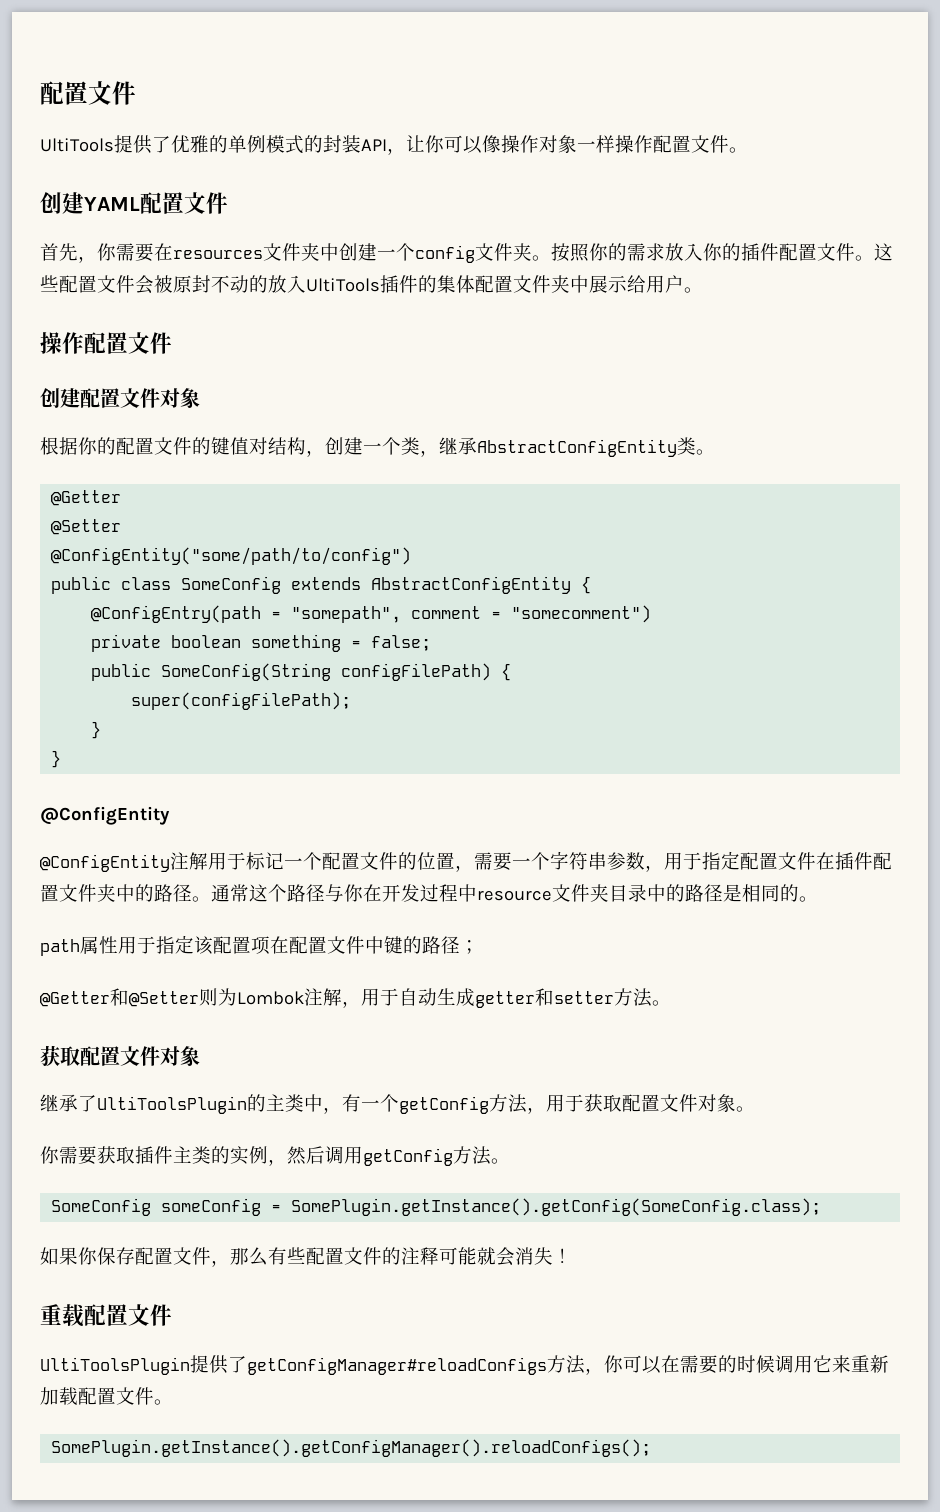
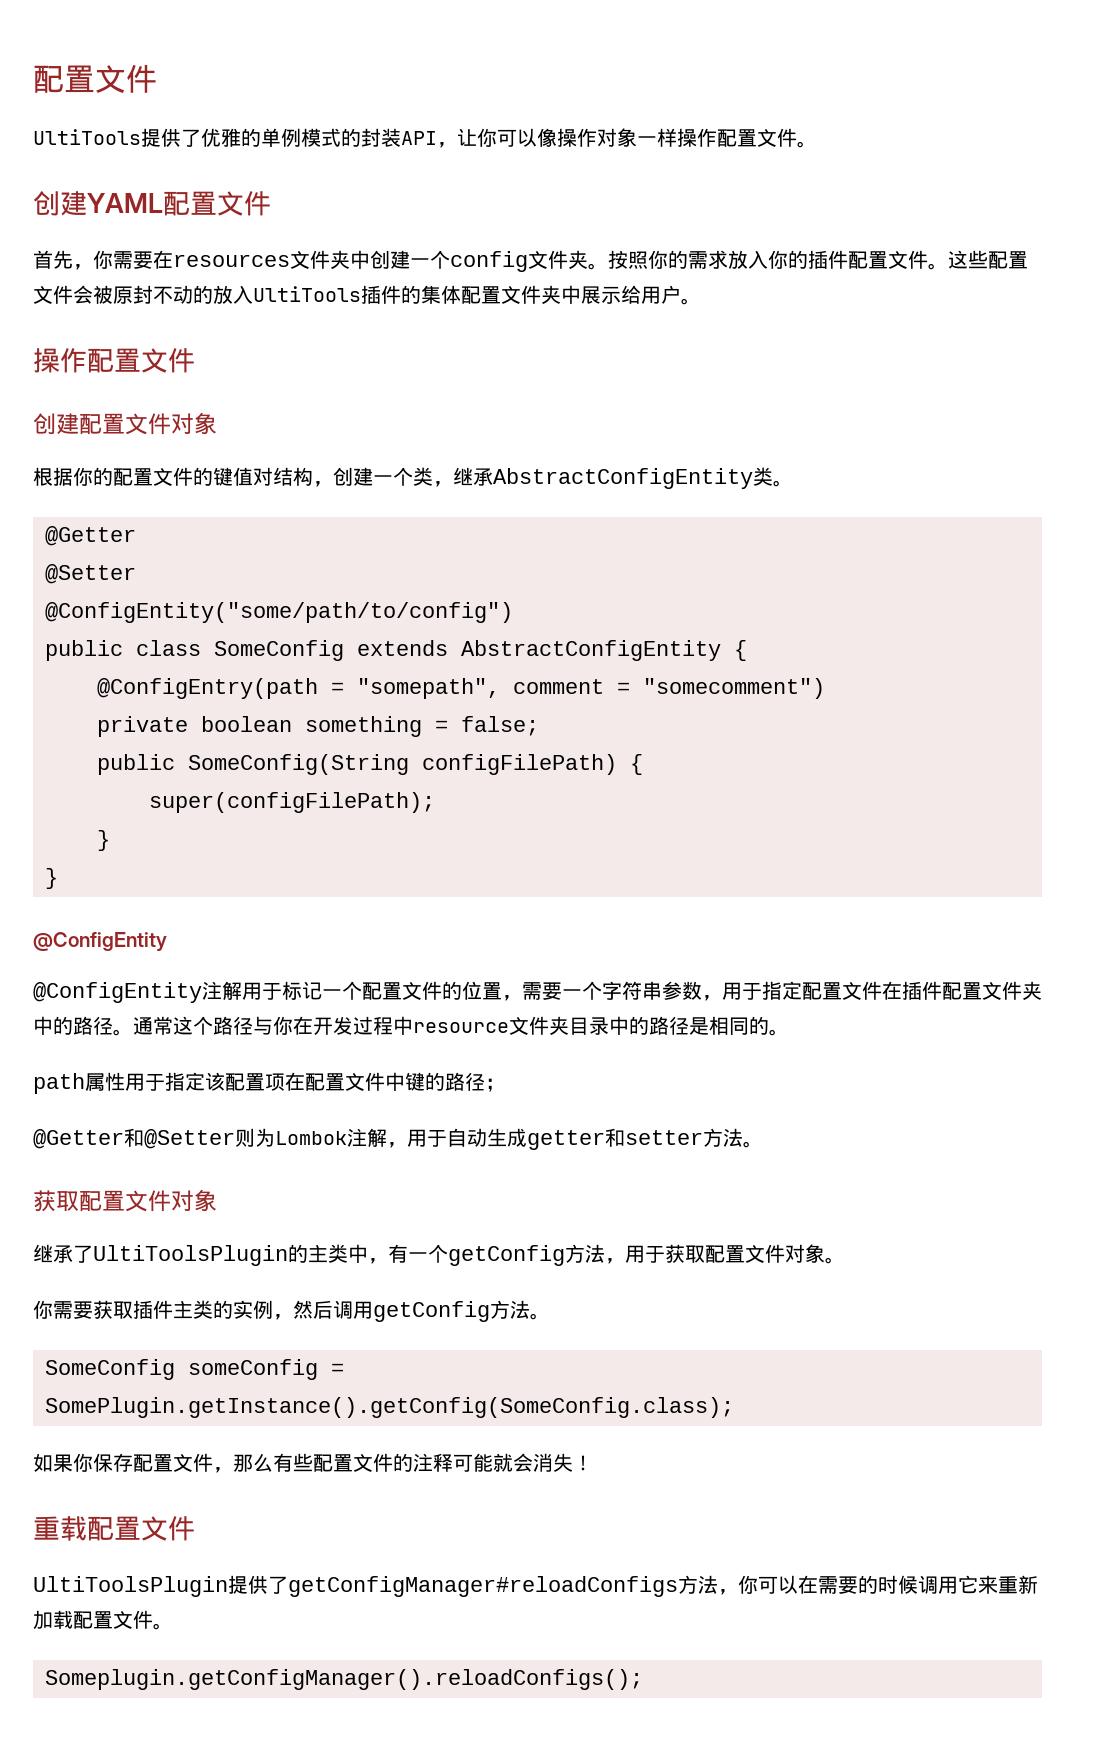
[51,1439,652,1457] SomePlugin.getInstance().getConfigManager().reloadConfigs(); -> [45,1669,643,1690] Someplugin.getConfigManager().reloadConfigs();

